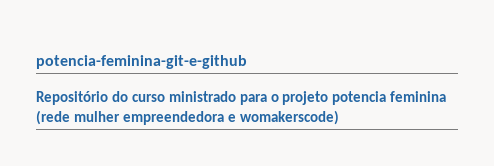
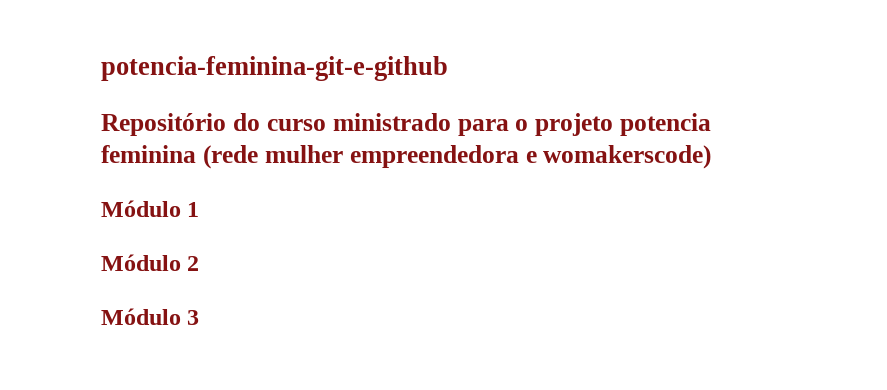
(339, 117) none -> [101,200,200,217] [101,254,200,271] [101,308,200,325] // Módulo 1 // Módulo 2 // Módulo 3

